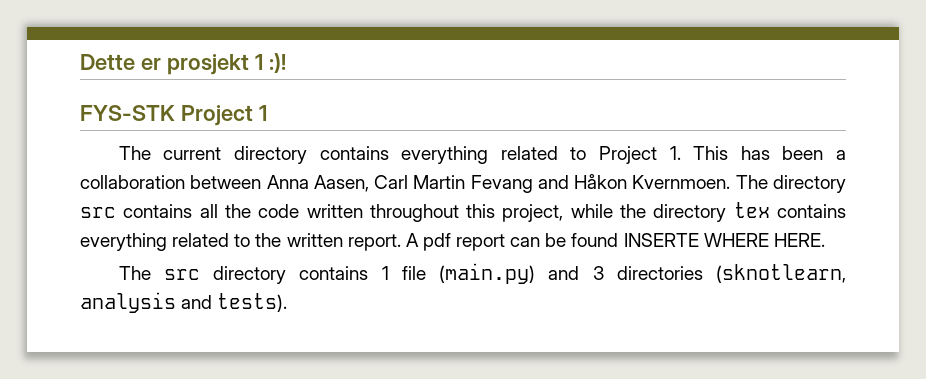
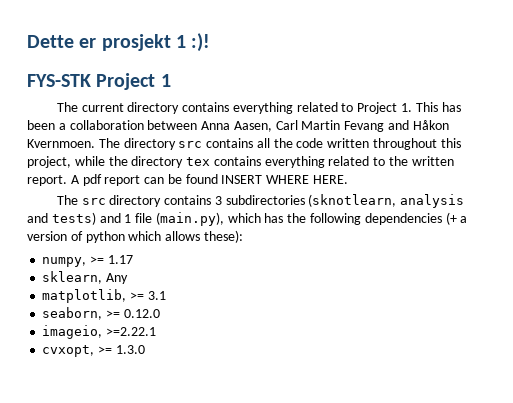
[623,233,699,247] INSERTE -> [221,175,263,184] INSERT
[381,263,847,284] [80,292,288,313] 1 file (main.py) and 3 directories (sknotlearn, analysis and tests). -> [214,194,465,208] [27,212,468,226] [27,230,243,243] [42,255,133,267] [42,271,129,284] [42,289,166,303] [42,307,160,320] [42,325,157,339] [42,345,145,357] 3 subdirectories (sknotlearn, analysis and tests) and 1 file (main.py), which has the following dependencies (+ a version of python which allows these): // numpy, >= 1.17 // sklearn, Any // matplotlib, >= 3.1 // seaborn, >= 0.12.0 // imageio, >=2.22.1 // cvxopt, >= 1.3.0

